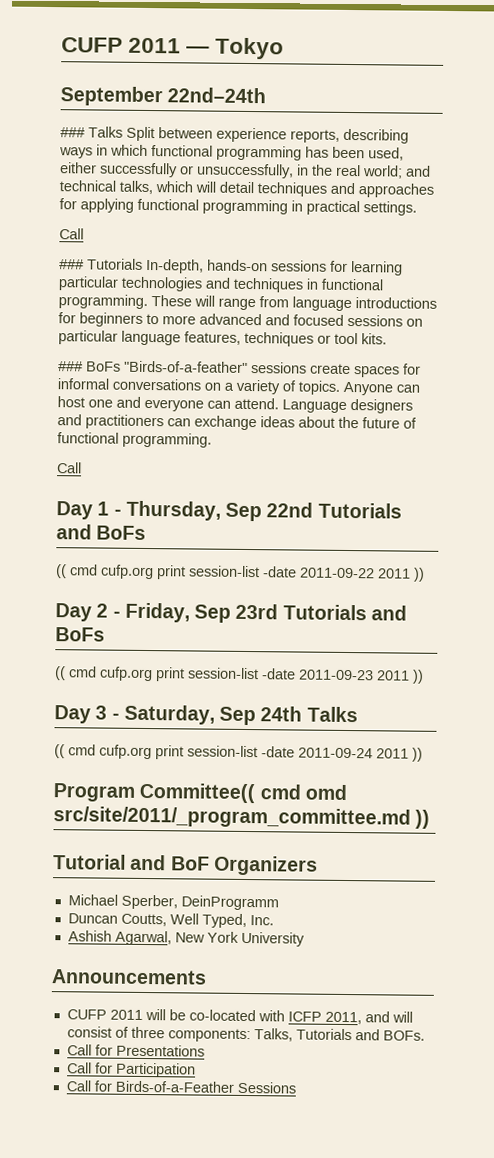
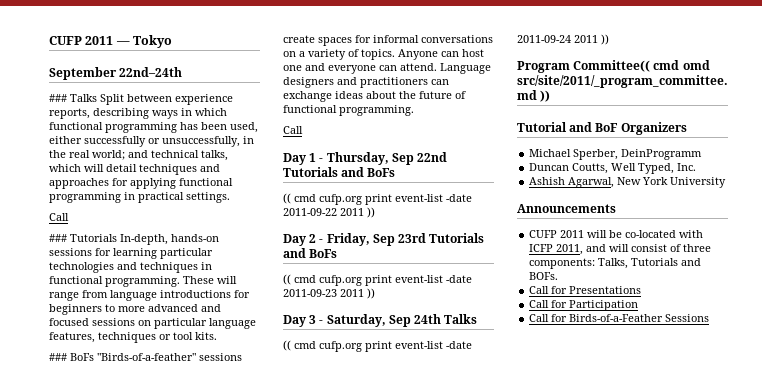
[189,565,260,578] session-list -> [395,194,443,202] event-list
[188,667,259,680] session-list -> [395,275,443,283] event-list
[187,745,258,758] session-list -> [395,341,443,349] event-list

